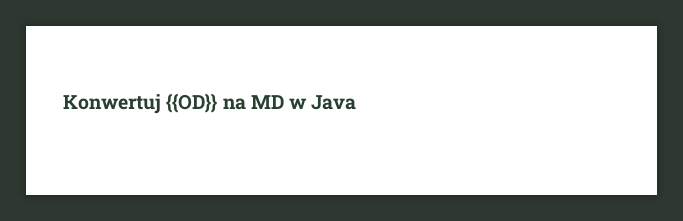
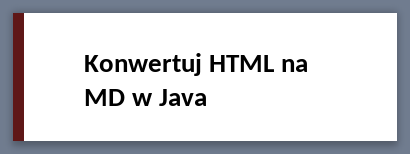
[166,93,218,113] {{OD}} -> [209,55,275,72] HTML

